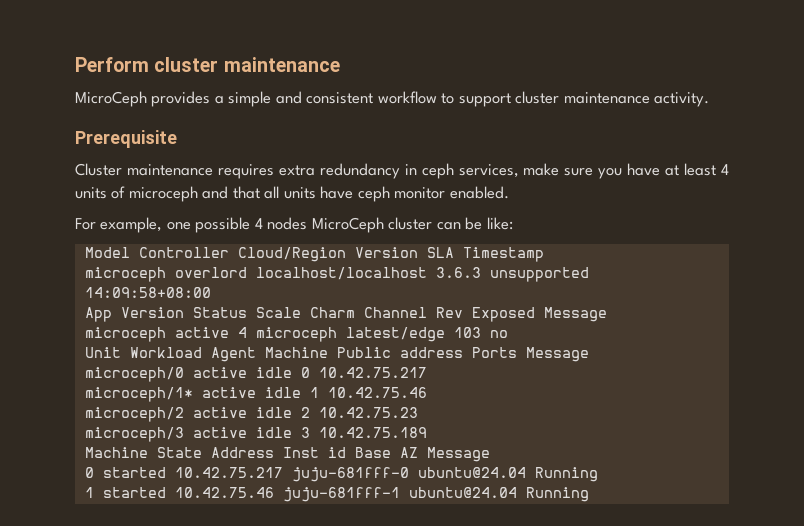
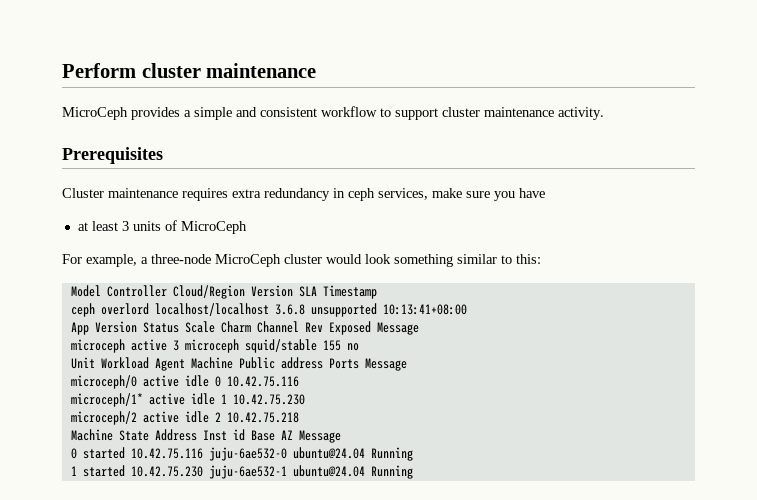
[75,130,177,148] Prerequisite -> [62,147,163,164] Prerequisites
(661, 169) none -> (545, 193) //
[721,164,730,175] 4 -> [121,221,129,231] 3
[128,186,509,202] [75,217,513,233] microceph and that all units have ceph monitor enabled. // For example, one possible 4 nodes MicroCeph cluster can be like: -> [180,221,247,234] [62,254,541,267] MicroCeph // For example, a three-node MicroCeph cluster would look something similar to this:
[84,267,166,282] microceph -> [70,303,95,317] ceph
[435,267,589,282] [84,287,211,298] 3.6.3 unsupported 14:09:58+08:00 -> [274,303,467,317] 3.6.8 unsupported 10:13:41+08:00
[237,327,481,342] 4 microceph latest/edge 103 -> [172,339,341,353] 3 microceph squid/stable 155
[318,367,427,378] 10.42.75.217 -> [226,376,299,387] 10.42.75.116
[327,387,427,398] 10.42.75.46 -> [232,394,305,405] 10.42.75.230
[318,407,418,418] [84,427,427,442] 10.42.75.23 // microceph/3 active idle 3 10.42.75.189 -> [226,412,299,423] 10.42.75.218
[174,467,409,482] 10.42.75.217 juju-681fff-0 -> [130,447,287,461] 10.42.75.116 juju-6ae532-0
[174,487,400,502] 10.42.75.46 juju-681fff-1 -> [130,465,287,479] 10.42.75.230 juju-6ae532-1

